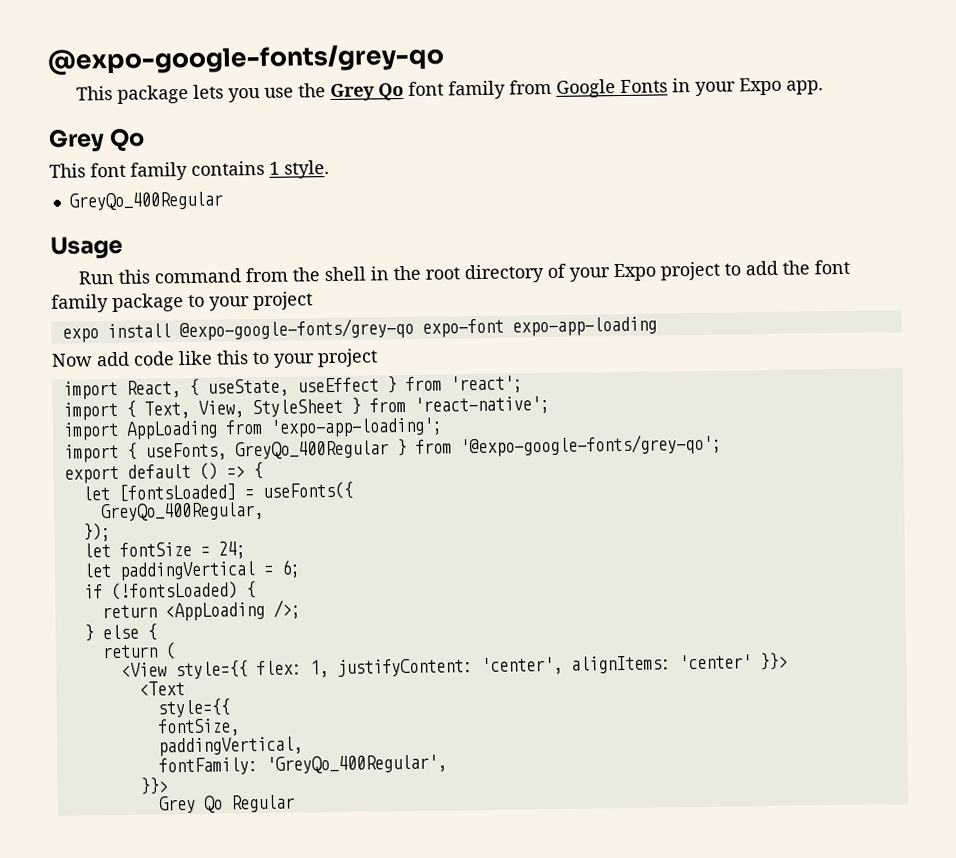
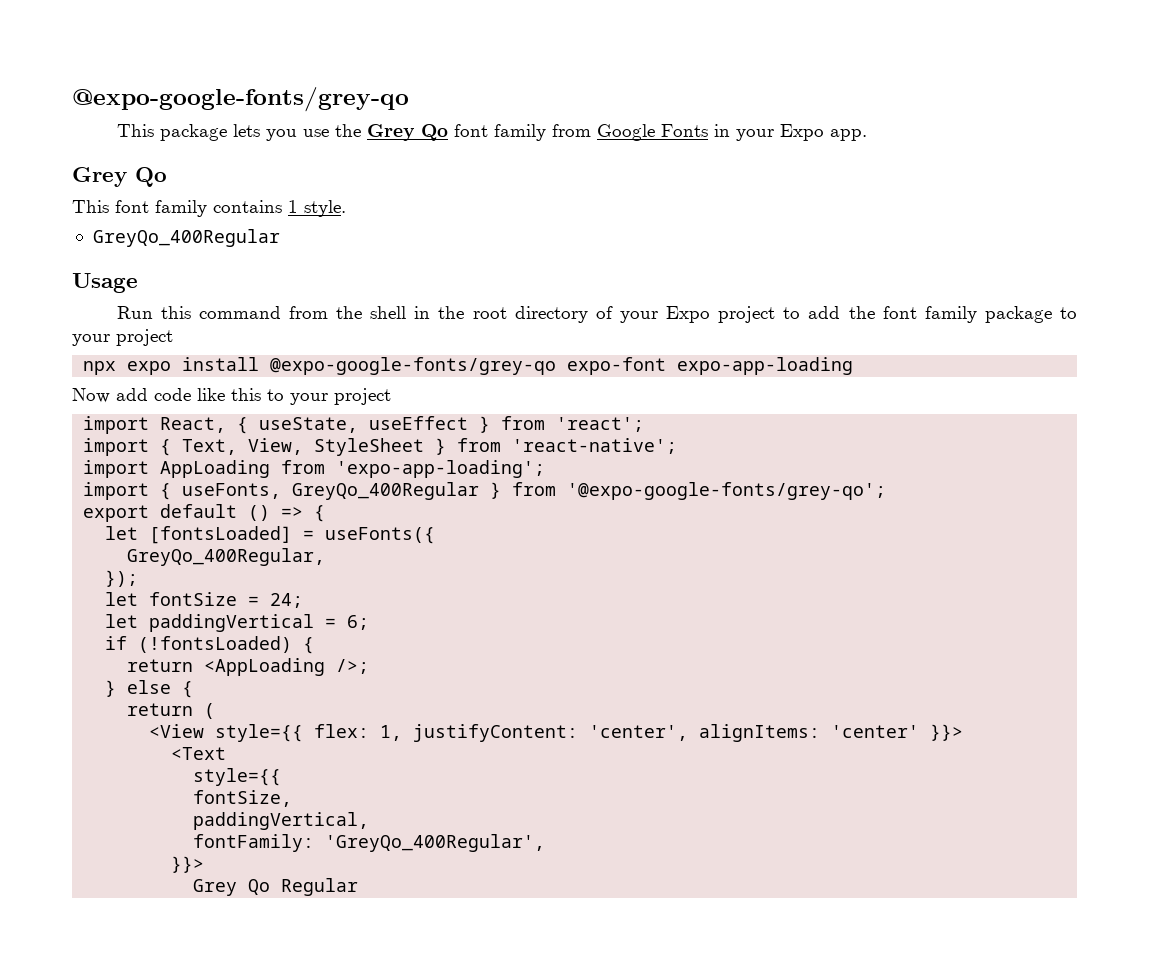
(313, 301) none -> [83,361,117,375] npx

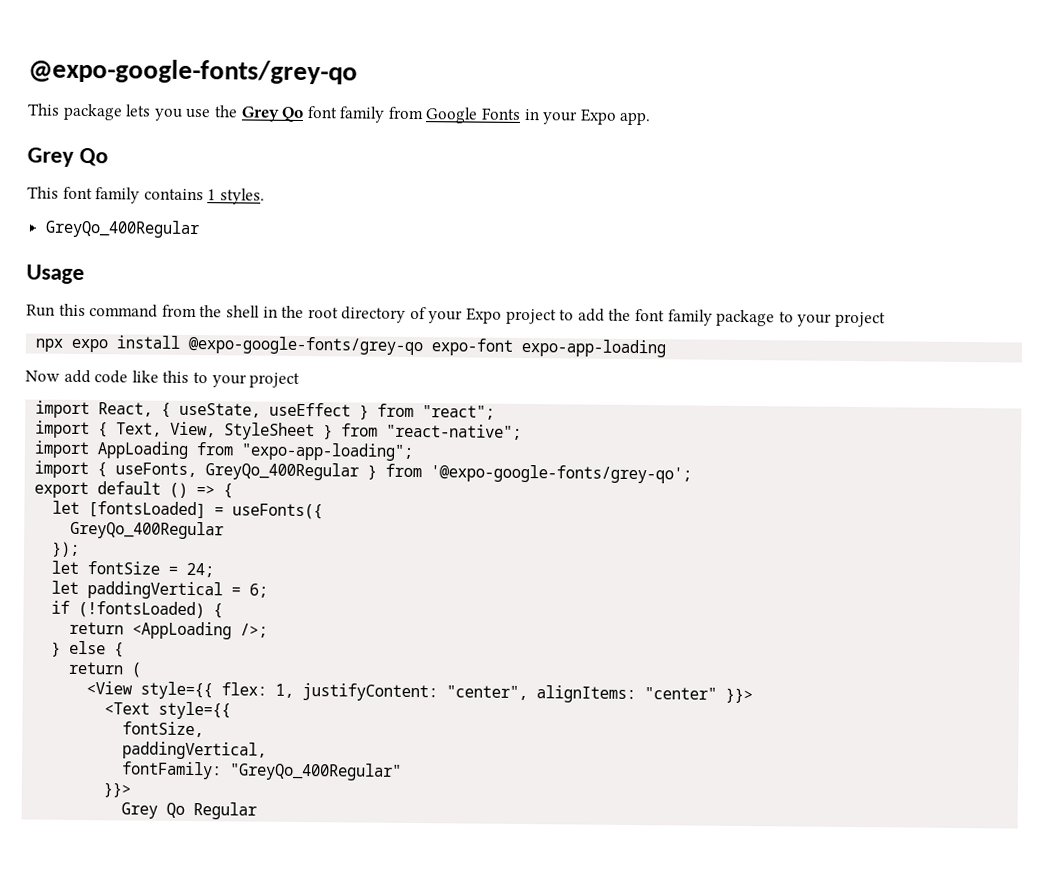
[304,200,346,217] style. -> [219,188,265,205] styles.
[556,417,645,432] 'react'; -> [422,405,496,420] "react";
[512,438,678,454] 'react-native'; -> [386,423,523,440] "react-native";
[336,460,546,478] 'expo-app-loading'; -> [241,442,415,462] "expo-app-loading";
[127,548,326,566] GreyQo_400Regular, -> [70,520,225,540] GreyQo_400Regular
[589,724,920,742] 'center', alignItems: 'center' -> [446,685,718,704] "center", alignItems: "center"
(227, 753) // -> (151, 708) none
[325,834,546,852] 'GreyQo_400Regular', -> [229,762,403,781] "GreyQo_400Regular"

